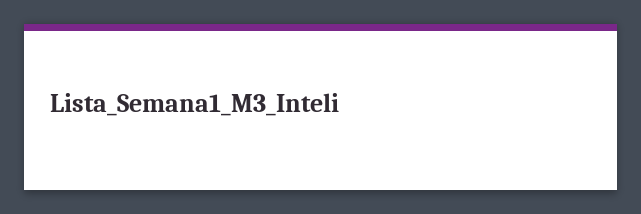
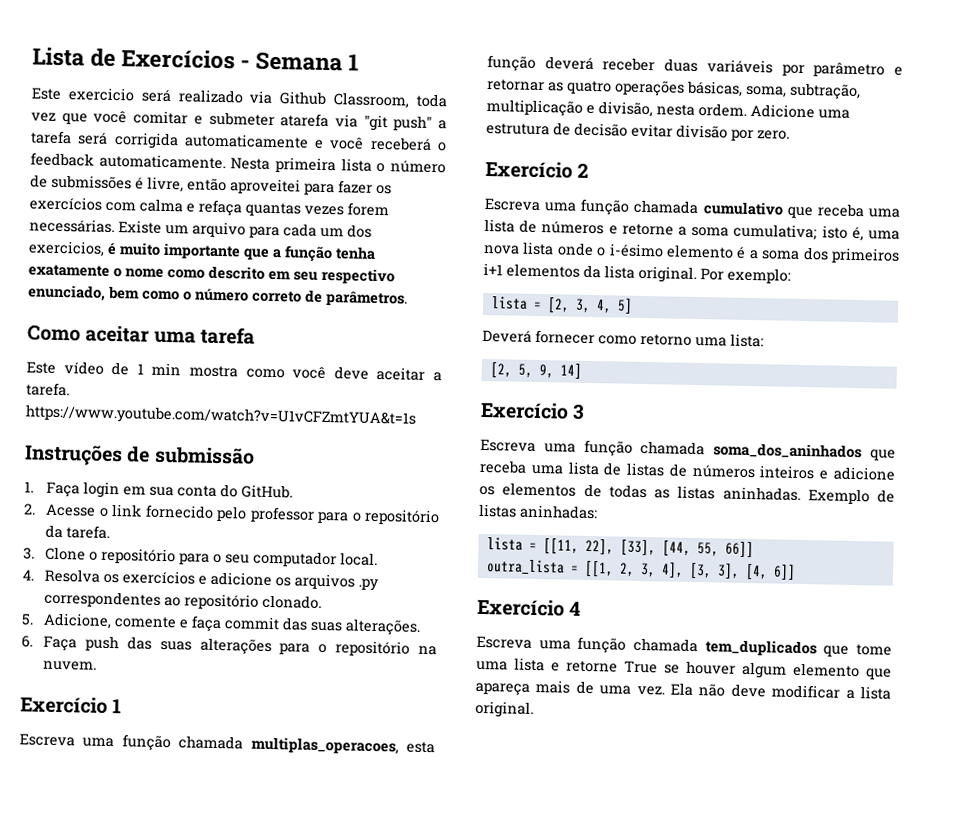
[50,93,339,116] Lista_Semana1_M3_Inteli -> [32,46,360,72] [31,87,447,109] [31,110,447,132] [30,130,447,152] [30,152,447,174] [30,174,392,196] [29,196,389,217] [29,218,372,239] [28,240,376,263] [28,264,395,285] [28,284,408,307] [27,324,255,345] [26,361,443,382] [26,382,70,397] [25,404,416,428] [24,444,255,467] [24,481,294,499] [23,503,441,526] [45,524,111,539] [23,546,379,568] [22,568,380,592] [44,590,323,610] [21,612,422,636] [21,635,438,657] [43,660,98,671] [20,696,123,714] [19,733,435,755] [487,55,903,78] [487,79,861,101] [486,98,850,119] [486,122,790,142] [485,160,590,179] [484,197,900,219] [484,218,900,242] [483,241,900,264] [483,262,791,284] [490,296,633,315] [482,329,764,348] [489,361,582,380] [480,401,586,420] [480,438,896,461] [479,459,896,481] [479,482,895,505] [479,503,598,520] [486,537,754,559] [485,559,796,581] [477,598,582,617] [476,635,892,657] [476,657,892,680] [475,680,891,700] [475,700,534,718] Lista de Exercícios - Semana 1 // Este exercicio será realizado via Github Classroom, toda vez que você comitar e submeter atarefa via "git push" a tarefa será corrigida automaticamente e você receberá o feedback automaticamente. Nesta primeira lista o número de submissões é livre, então aproveitei para fazer os exercícios com calma e refaça quantas vezes forem necessárias. Existe um arquivo para cada um dos exercicios, é muito importante que a função tenha exatamente o nome como descrito em seu respectivo enunciado, bem como o número correto de parâmetros. // Como aceitar uma tarefa // Este vídeo de 1 min mostra como você deve aceitar a tarefa. https://www.youtube.com/watch?v=U1vCFZmtYUA&t=1s // Instruções de submissão // 1. Faça login em sua conta do GitHub. // 2. Acesse o link fornecido pelo professor para o repositório da tarefa. // 3. Clone o repositório para o seu computador local. // 4. Resolva os exercícios e adicione os arquivos .py correspondentes ao repositório clonado. // 5. Adicione, comente e faça commit das suas alterações. // 6. Faça push das suas alterações para o repositório na nuvem. // Exercício 1 // Escreva uma função chamada multiplas_operacoes, esta função deverá receber duas variáveis por parâmetro e retornar as quatro operações básicas, soma, subtração, multiplicação e divisão, nesta ordem. Adicione uma estrutura de decisão evitar divisão por zero. // Exercício 2 // Escreva uma função chamada cumulativo que receba uma lista de números e retorne a soma cumulativa; isto é, uma nova lista onde o i-ésimo elemento é a soma dos primeiros i+1 elementos da lista original. Por exemplo: // lista = [2, 3, 4, 5] // Deverá fornecer como retorno uma lista: // [2, 5, 9, 14] // Exercício 3 // Escreva uma função chamada soma_dos_aninhados que receba uma lista de listas de números inteiros e adicione os elementos de todas as listas aninhadas. Exemplo de listas aninhadas: // lista = [[11, 22], [33], [44, 55, 66]] // outra_lista = [[1, 2, 3, 4], [3, 3], [4, 6]] // Exercício 4 // Escreva uma função chamada tem_duplicados que tome uma lista e retorne True se houver algum elemento que apareça mais de uma vez. Ela não deve modificar a lista original.

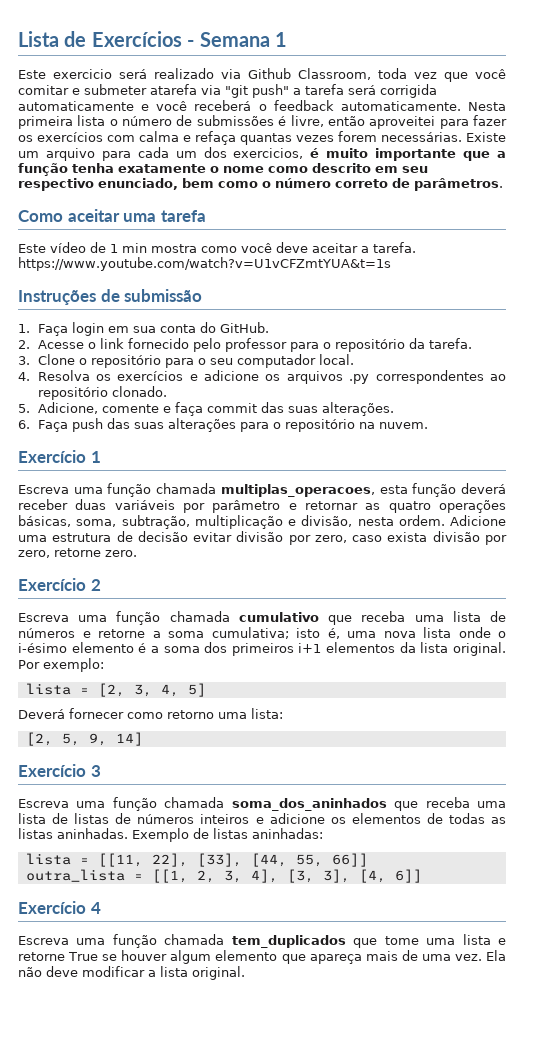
(754, 135) none -> [314,531,507,545] [18,548,101,558] zero, caso exista divisão por zero, retorne

